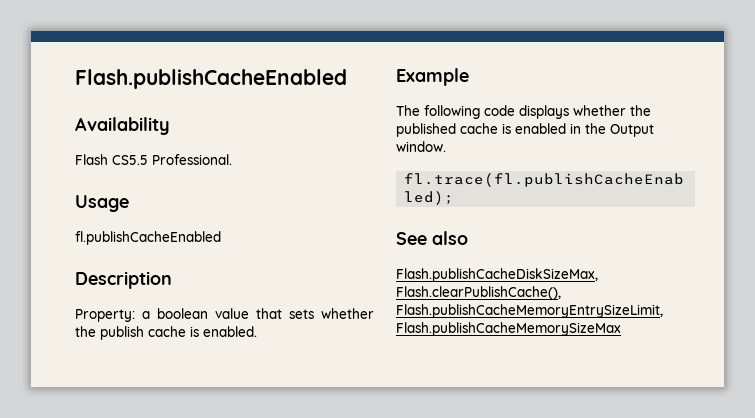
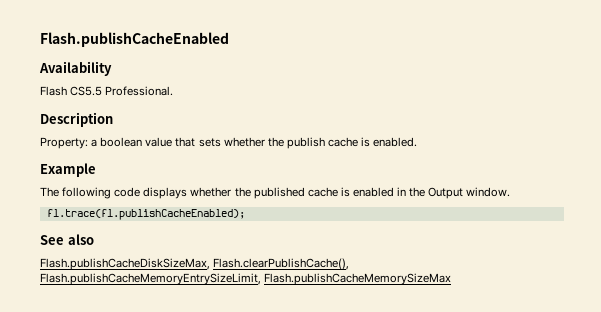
[75,195,129,212] [75,231,221,245] // Usage // fl.publishCacheEnabled -> (174, 91) none

